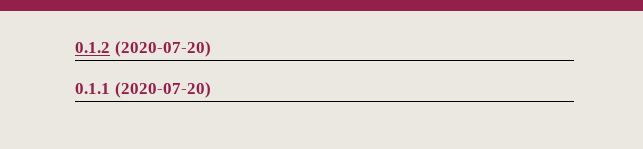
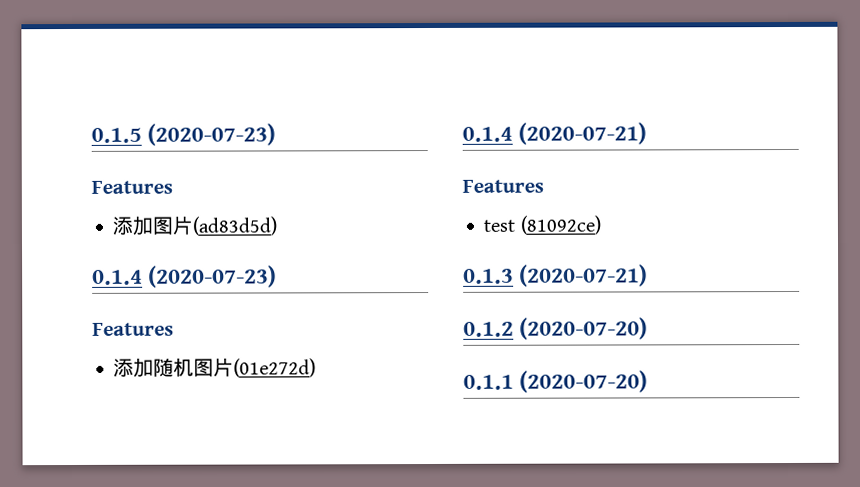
(75, 47) none -> [91,123,277,146] [91,180,173,194] [112,215,278,236] [92,265,278,288] [92,322,174,336] [113,357,317,378] [462,122,648,145] [462,179,544,193] [483,215,601,235] [463,264,649,287] 0.1.5 (2020-07-23) // Features // 添加图片(ad83d5d) // 0.1.4 (2020-07-23) // Features // 添加随机图片(01e272d) // 0.1.4 (2020-07-21) // Features // test (81092ce) // 0.1.3 (2020-07-21) //

